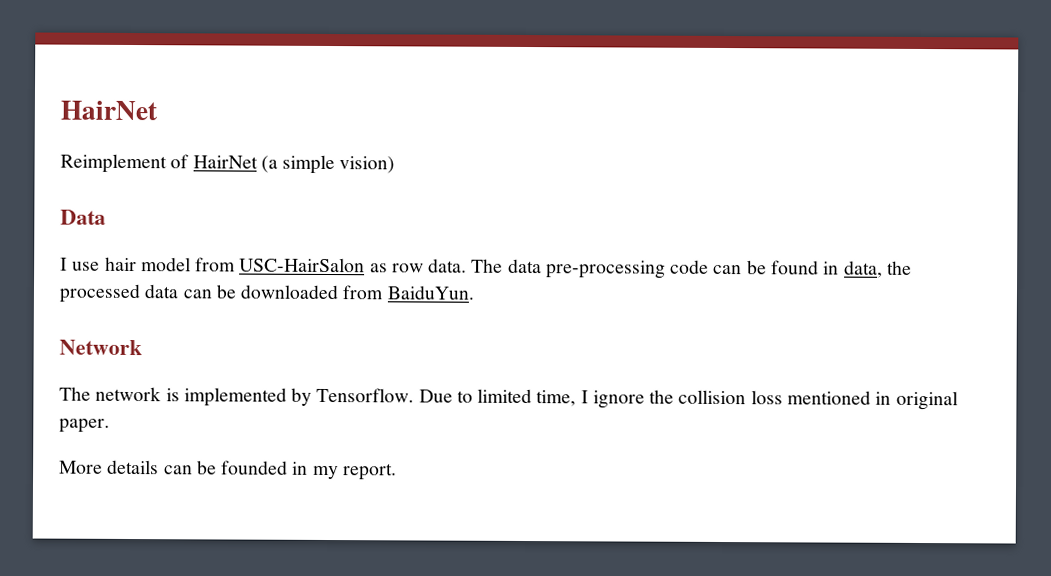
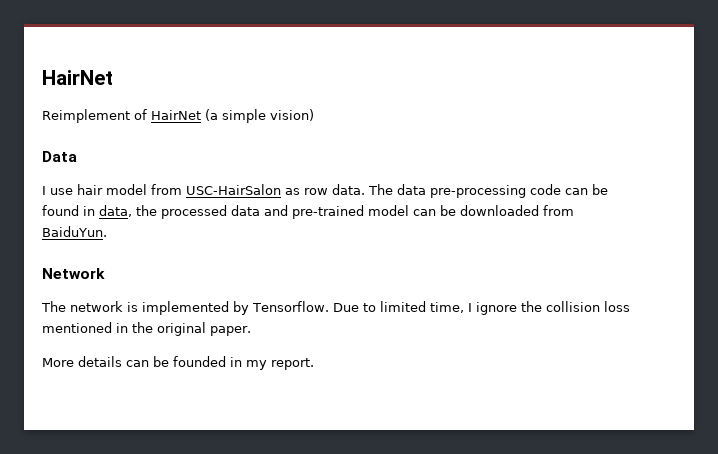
(180, 291) none -> [264,205,409,219] and pre-trained model
(892, 398) none -> [132,322,153,333] the

